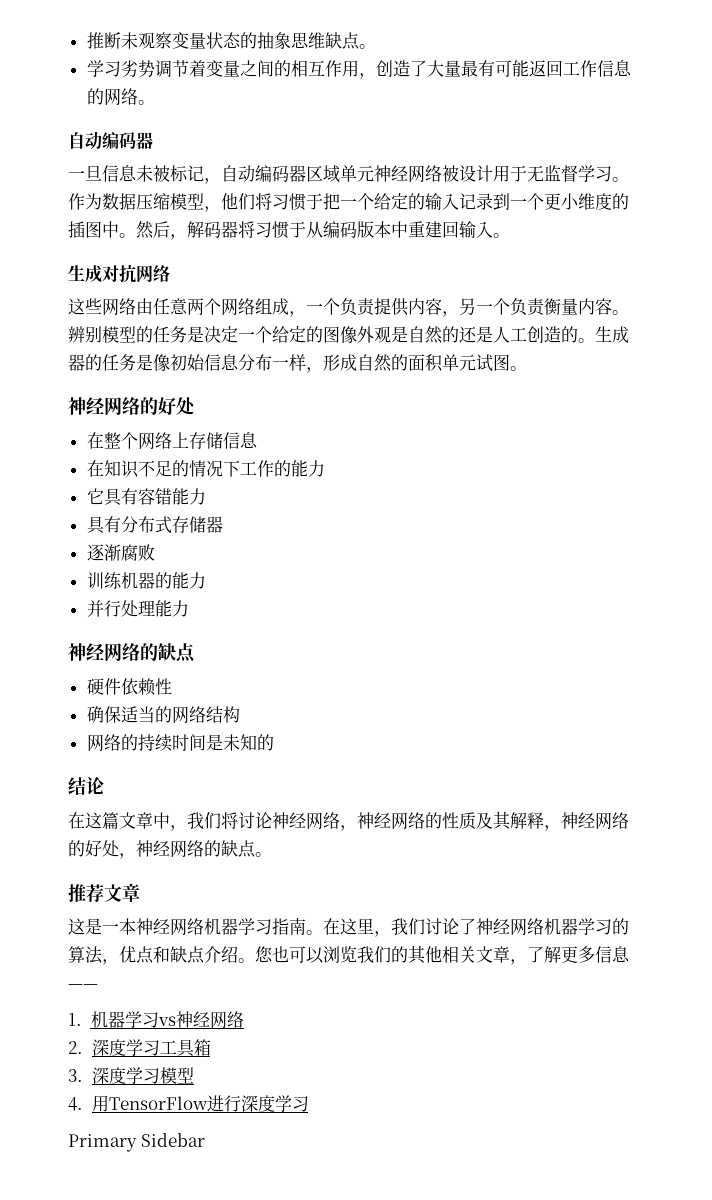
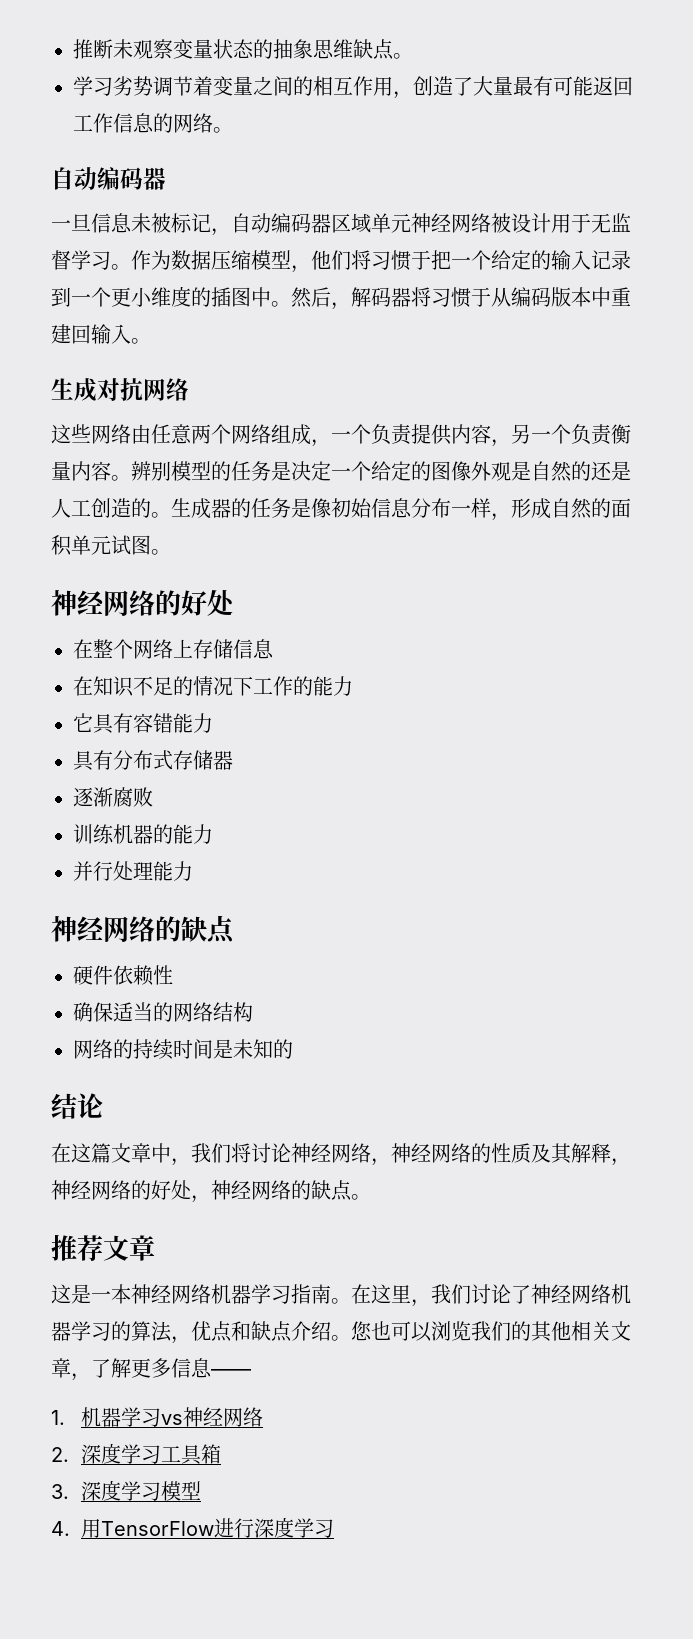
[68,1133,205,1152] // Primary Sidebar -> (334, 1528) none

